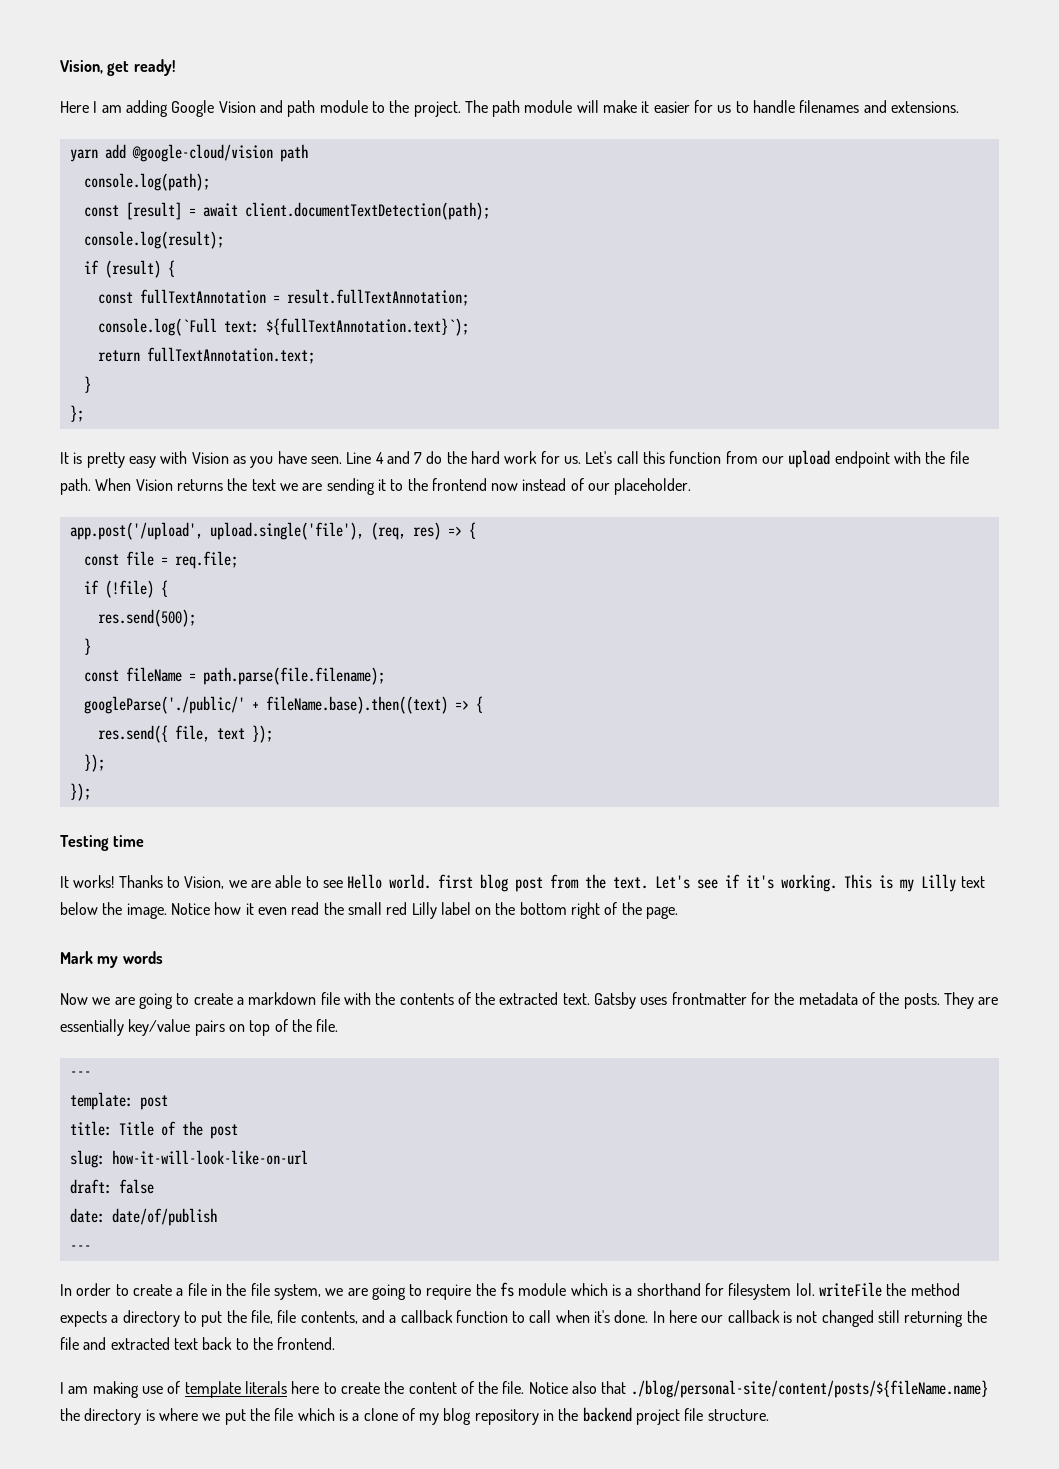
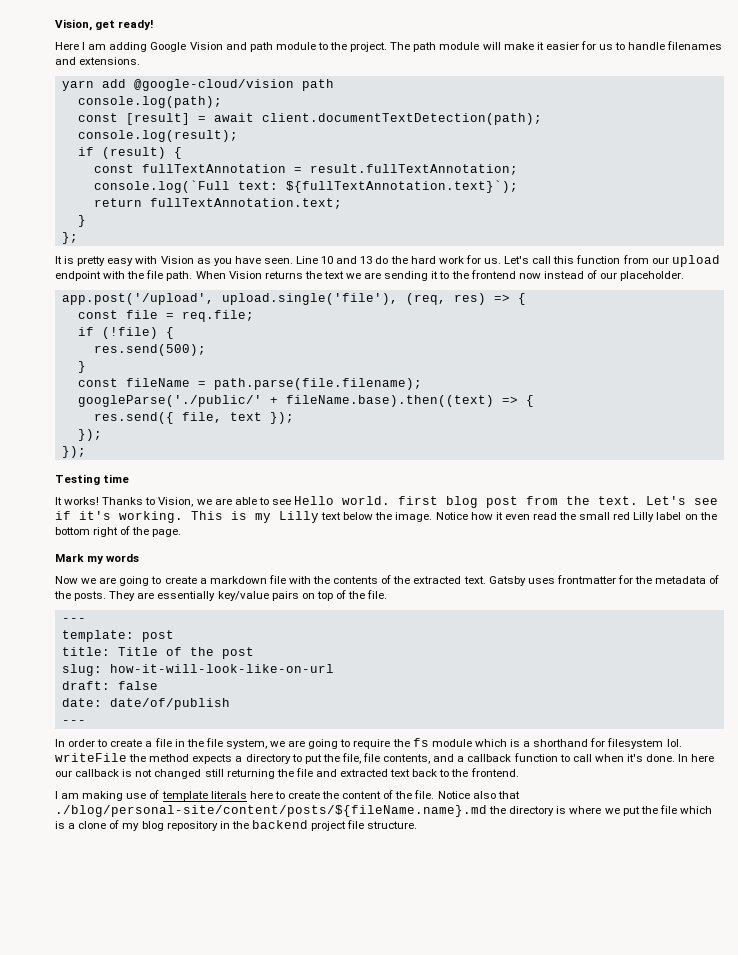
[375,451,423,464] 4 and 7 -> [321,256,373,264] 10 and 13
[630,1380,988,1398] ./blog/personal-site/content/posts/${fileName.name} -> [55,805,487,817] ./blog/personal-site/content/posts/${fileName.name}.md

